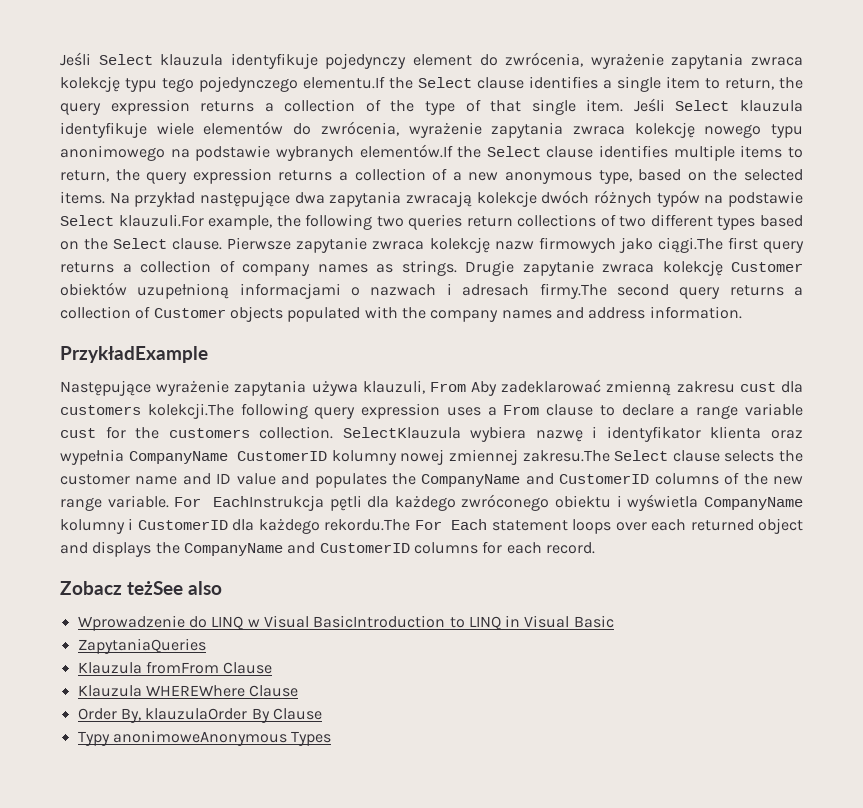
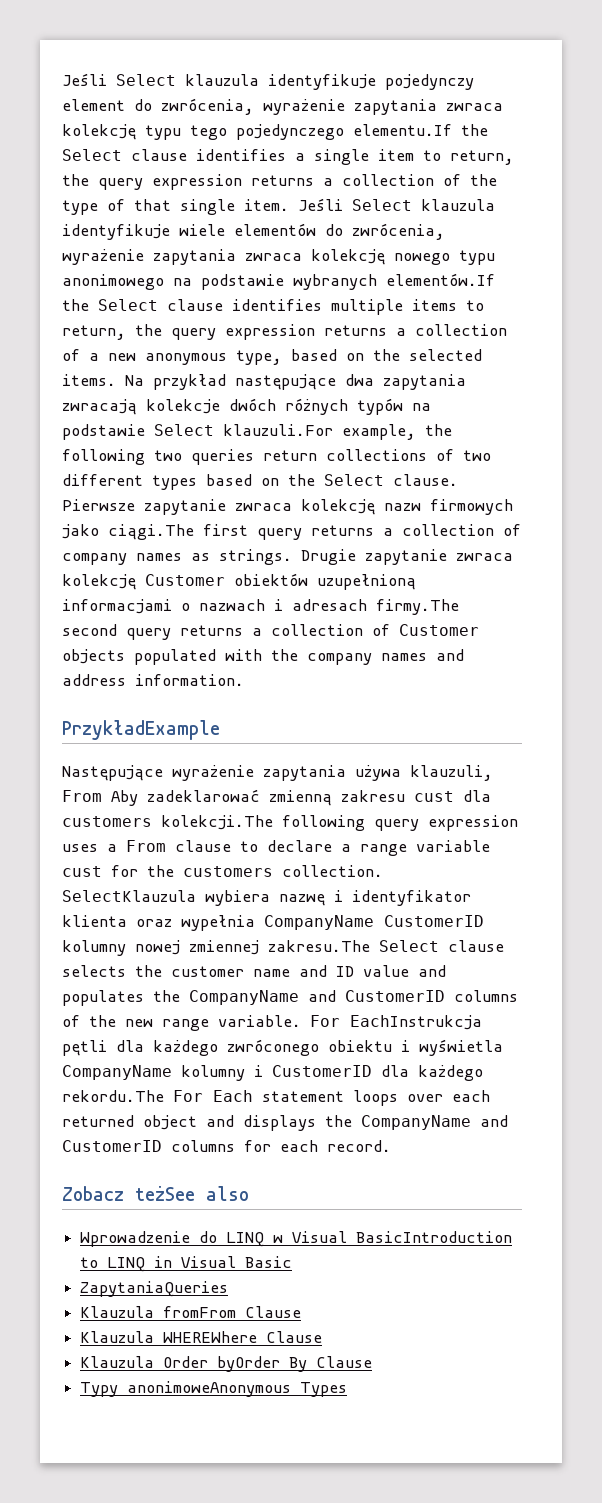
[77,708,248,723] Order By, klauzulaOrder -> [80,1356,281,1372] Klauzula Order byOrder

